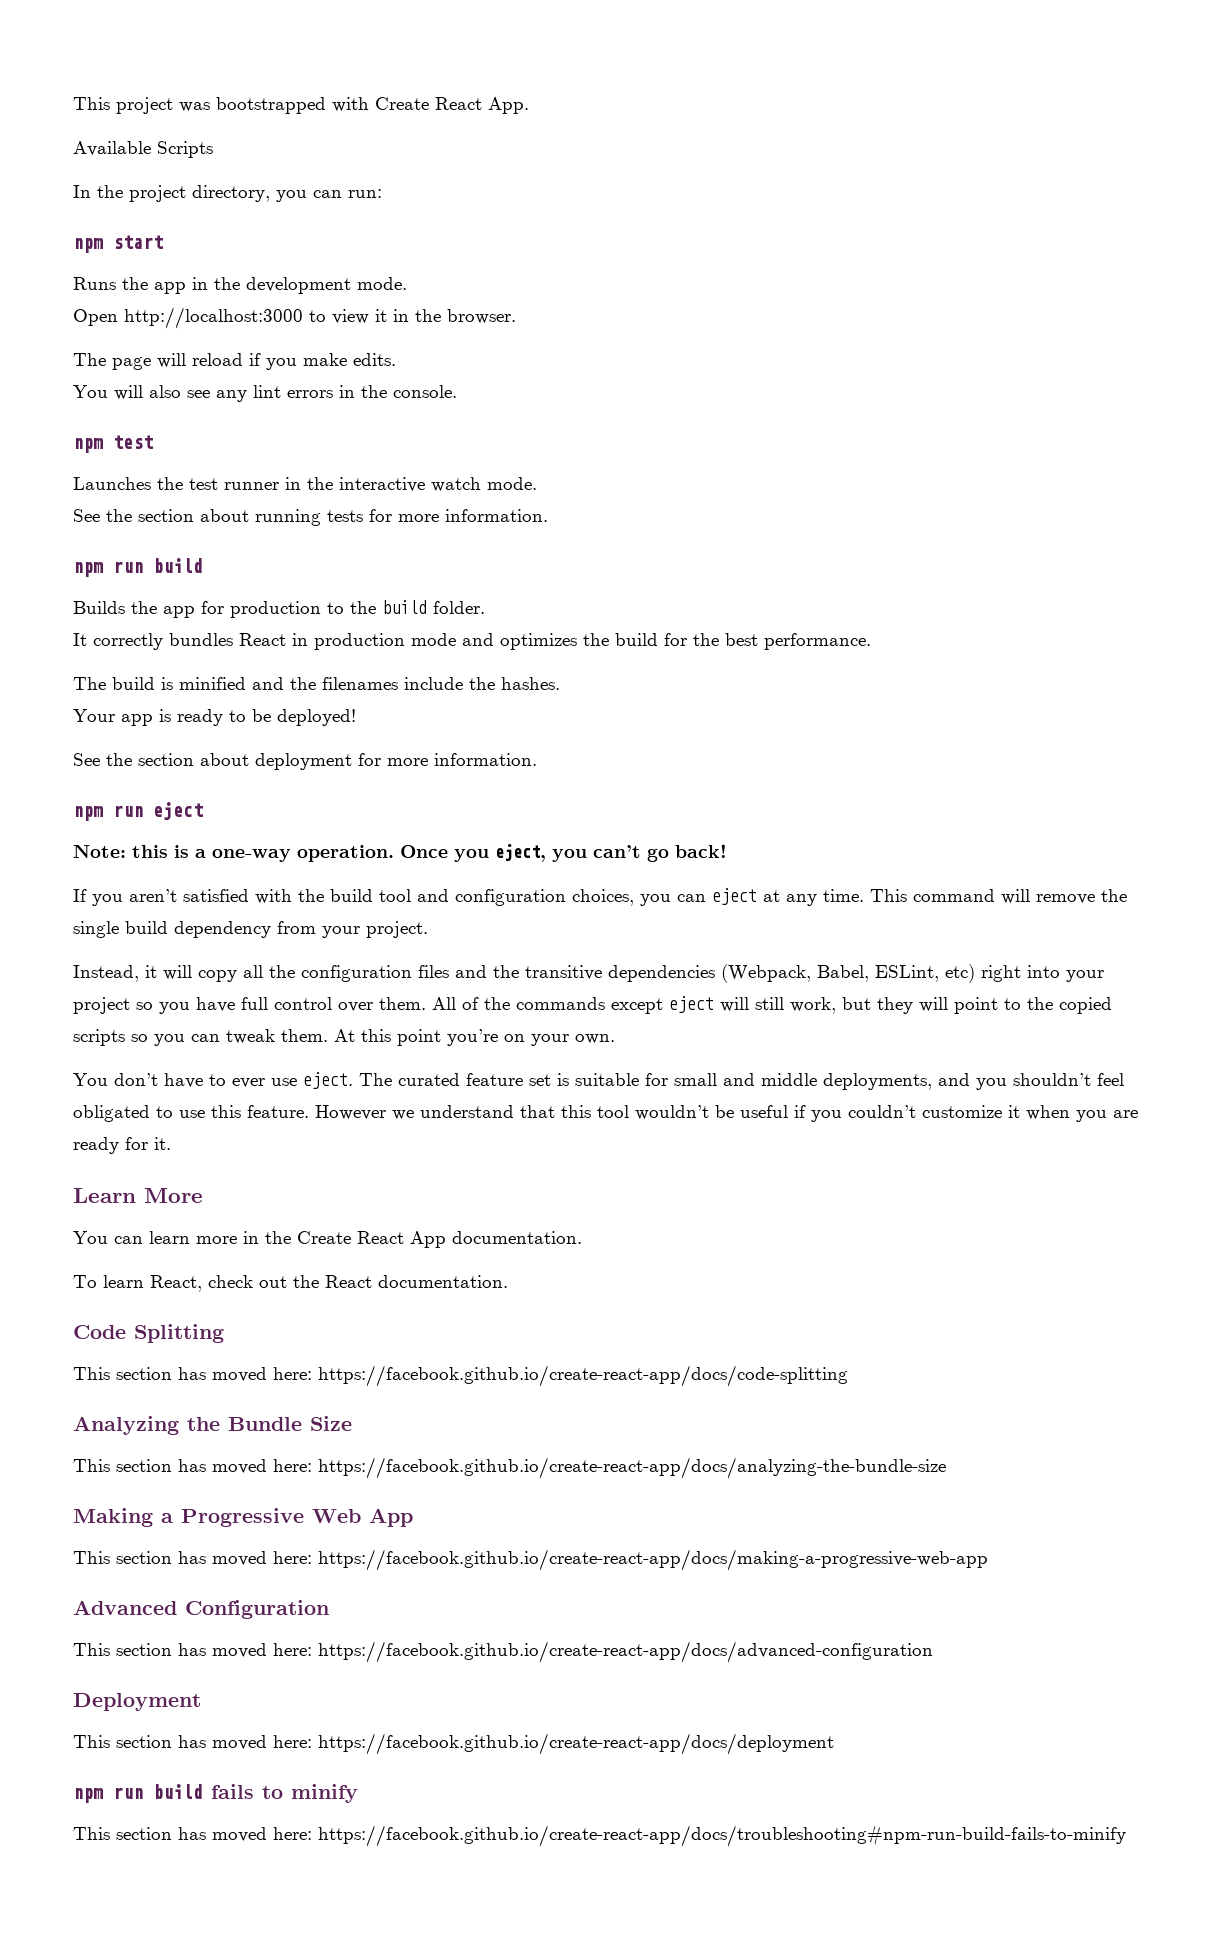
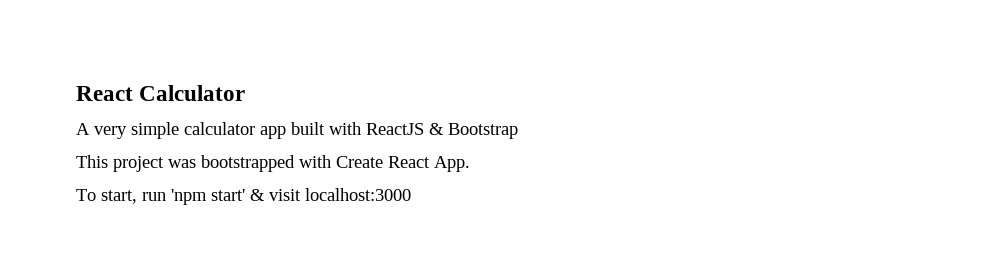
(73, 103) none -> [76,85,246,101] [76,122,518,139] React Calculator // A very simple calculator app built with ReactJS & Bootstrap //
[73,141,213,158] [73,185,382,202] [73,235,163,253] [73,277,407,294] [73,307,516,329] [73,353,396,370] [73,385,457,402] [73,435,153,453] [73,477,537,492] [73,509,548,526] [73,558,203,577] [73,600,485,618] [73,633,871,650] [73,677,560,690] [73,709,356,726] [73,753,537,770] [73,802,203,821] [73,844,727,862] [73,888,1127,906] [73,921,428,938] [73,964,1104,983] [73,996,1112,1014] [73,1029,615,1046] [73,1072,1124,1090] [73,1105,1138,1122] [73,1137,171,1154] [73,1188,203,1203] [73,1231,582,1248] [73,1275,508,1292] [73,1324,224,1343] [73,1365,848,1387] [73,1416,352,1435] [73,1457,946,1479] [73,1508,413,1527] [73,1549,988,1571] [73,1600,329,1619] [73,1641,933,1663] [73,1693,201,1711] [73,1733,834,1755] [73,1784,358,1803] [73,1825,1126,1847] Available Scripts // In the project directory, you can run: // npm start // Runs the app in the development mode. // Open http://localhost:3000 to view it in the browser. // The page will reload if you make edits. // You will also see any lint errors in the console. // npm test // Launches the test runner in the interactive watch mode. // See the section about running tests for more information. // npm run build // Builds the app for production to the build folder. // It correctly bundles React in production mode and optimizes the build for the best performance. // The build is minified and the filenames include the hashes. // Your app is ready to be deployed! // See the section about deployment for more information. // npm run eject // Note: this is a one-way operation. Once you eject, you can’t go back! // If you aren’t satisfied with the build tool and configuration choices, you can eject at any time. This command will remove the single build dependency from your project. // Instead, it will copy all the configuration files and the transitive dependencies (Webpack, Babel, ESLint, etc) right into your project so you have full control over them. All of the commands except eject will still work, but they will point to the copied scripts so you can tweak them. At this point you’re on your own. // You don’t have to ever use eject. The curated feature set is suitable for small and middle deployments, and you shouldn’t feel obligated to use this feature. However we understand that this tool wouldn’t be useful if you couldn’t customize it when you are ready for it. // Learn More // You can learn more in the Create React App documentation. // To learn React, check out the React documentation. // Code Splitting // This section has moved here: https://facebook.github.io/create-react-app/docs/code-splitting // Analyzing the Bundle Size // This section has moved here: https://facebook.github.io/create-react-app/docs/analyzing-the-bundle-size // Making a Progressive Web App // This section has moved here: https://facebook.github.io/create-react-app/docs/making-a-progressive-web-app // Advanced Configuration // This section has moved here: https://facebook.github.io/create-react-app/docs/advanced-configuration // Deployment // This section has moved here: https://facebook.github.io/create-react-app/docs/deployment // npm run build fails to minify // This section has moved here: https://facebook.github.io/create-react-app/docs/troubleshooting#npm-run-build-fails-to-minify -> [76,188,411,205] To start, run 'npm start' & visit localhost:3000

